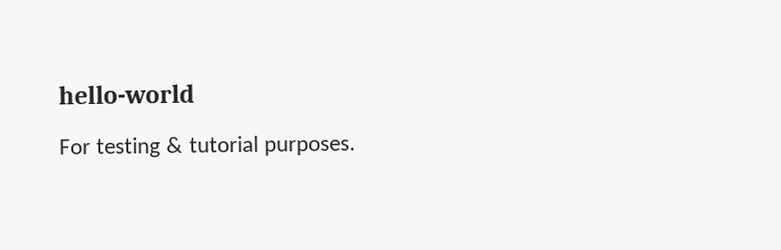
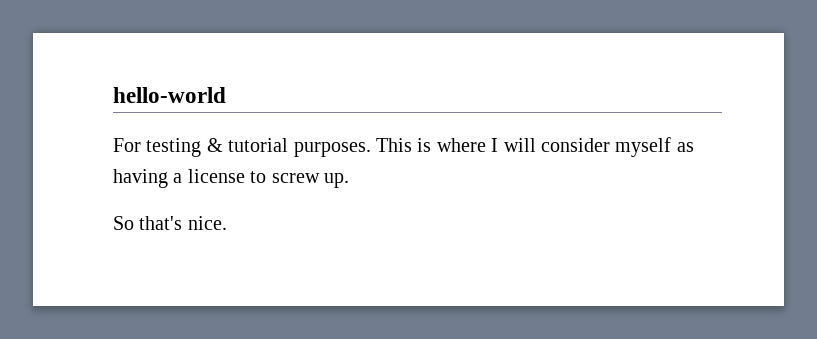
(356, 147) none -> [376,137,694,157] [113,169,349,188] [113,216,227,230] This is where I will consider myself as having a license to screw up. // So that's nice.

